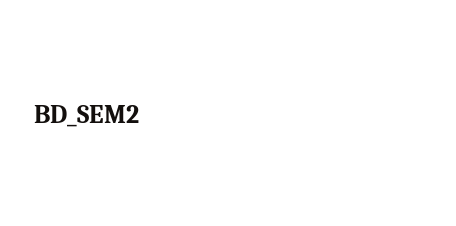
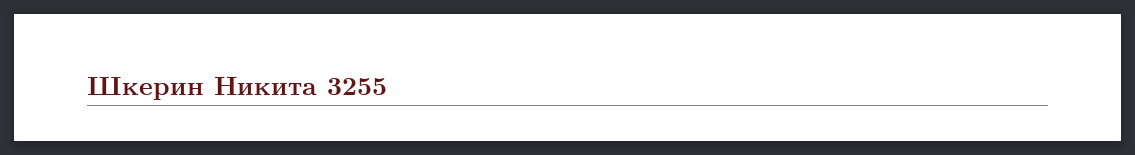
[34,105,139,127] BD_SEM2 -> [87,76,387,100] Шкерин Никита 3255

